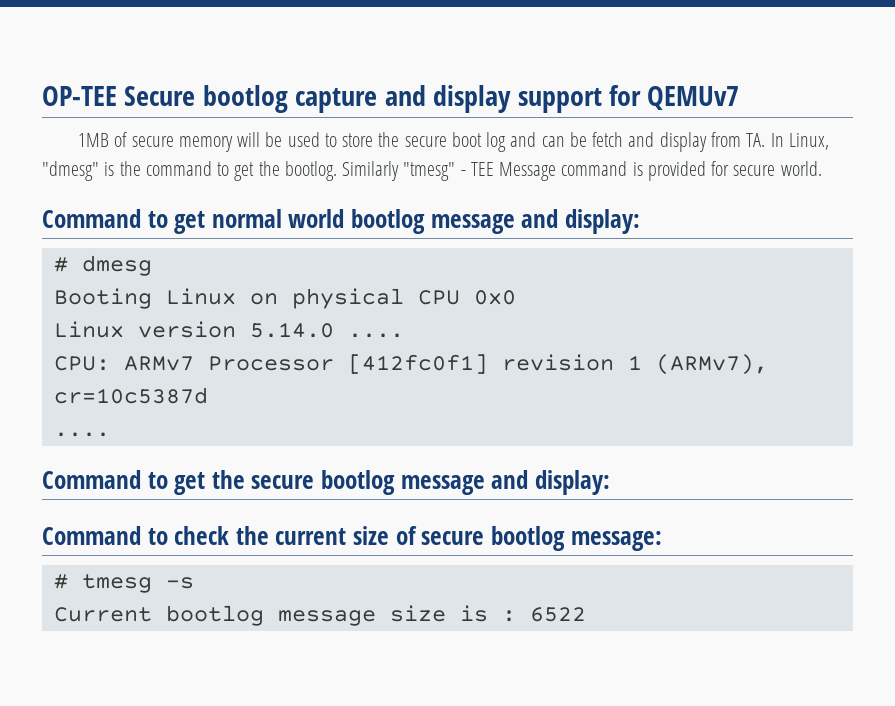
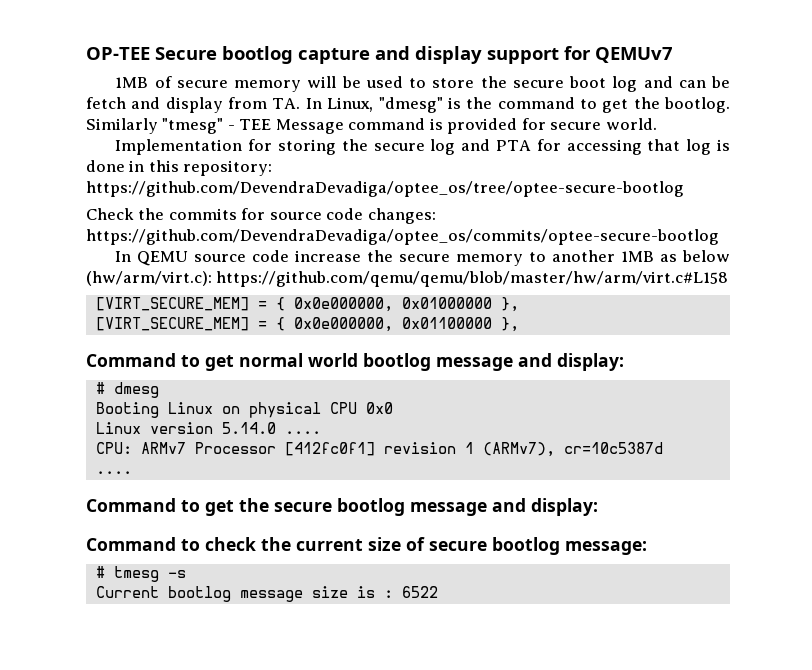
(822, 168) none -> [115,139,730,155] [86,160,273,176] [86,181,684,197] [86,208,436,224] [86,229,719,245] [115,250,731,266] [86,271,729,287] [95,297,519,312] [95,317,519,332] // Implementation for storing the secure log and PTA for accessing that log is done in this repository: https://github.com/DevendraDevadiga/optee_os/tree/optee-secure-bootlog // Check the commits for source code changes: https://github.com/DevendraDevadiga/optee_os/commits/optee-secure-bootlog // In QEMU source code increase the secure memory to another 1MB as below (hw/arm/virt.c): https://github.com/qemu/qemu/blob/master/hw/arm/virt.c#L158 // [VIRT_SECURE_MEM] = { 0x0e000000, 0x01000000 }, // [VIRT_SECURE_MEM] = { 0x0e000000, 0x01100000 },

